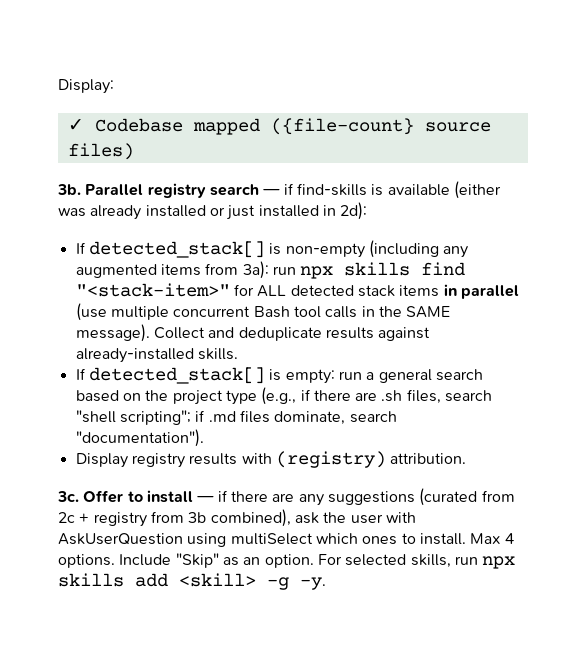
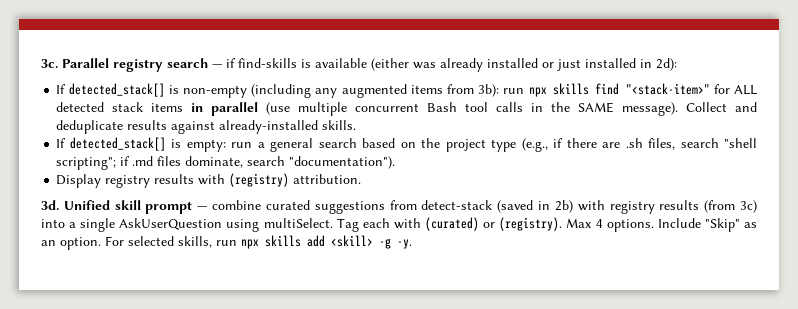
[58,79,114,94] [67,118,491,135] [67,143,134,160] [57,184,81,195] Display: // ✓ Codebase mapped ({file-count} source files) // 3b. -> [41,59,58,68] 3c.
[242,261,269,279] 3a): -> [478,84,500,97] 3b):
[57,488,515,506] [58,509,416,527] [58,533,466,547] 3c. Offer to install — if there are any suggestions (curated from 2c + registry from 3b combined), ask the user with AskUserQuestion using multiSelect which ones to install. -> [41,200,758,214] [41,217,563,232] 3d. Unified skill prompt — combine curated suggestions from detect-stack (saved in 2b) with registry results (from 3c) into a single AskUserQuestion using multiSelect. Tag each with (curated) or (registry).

